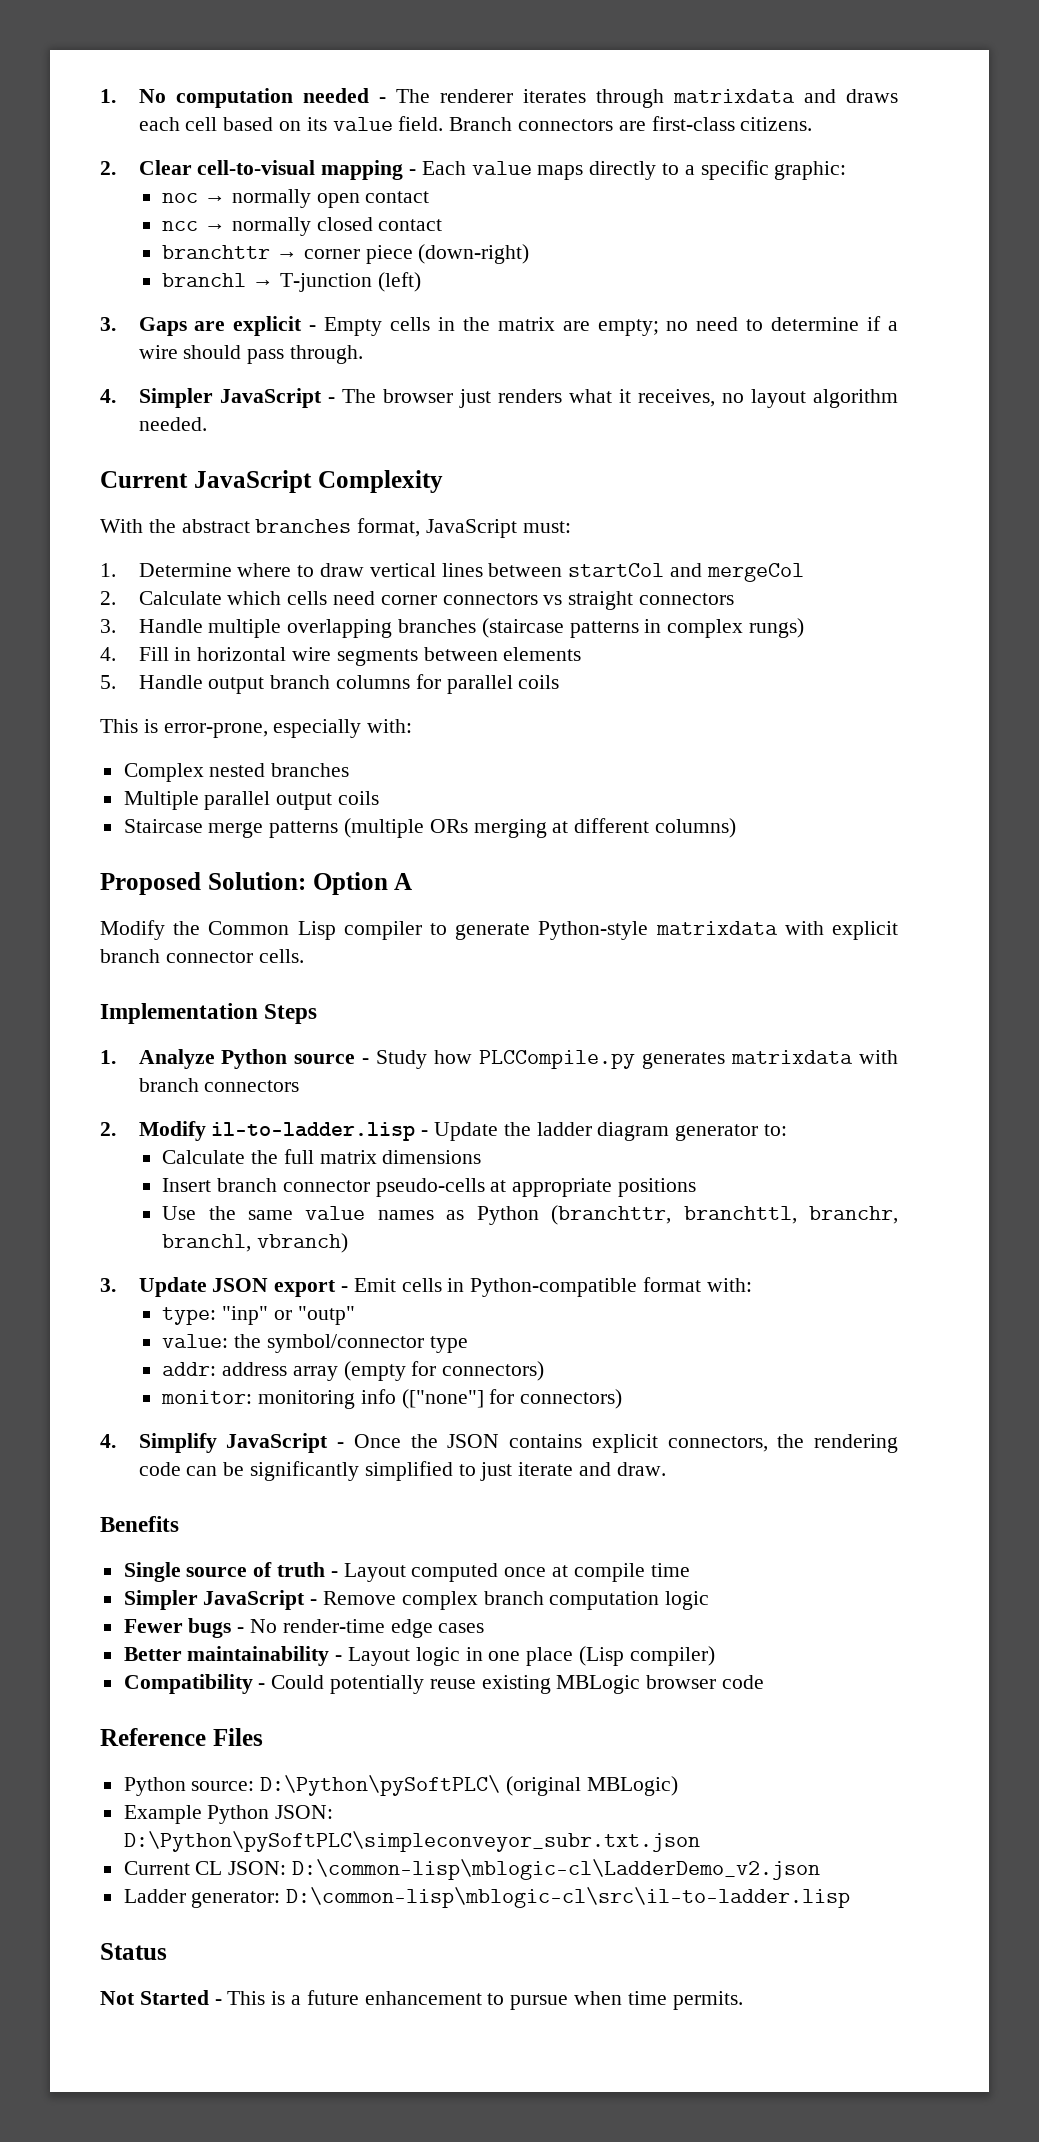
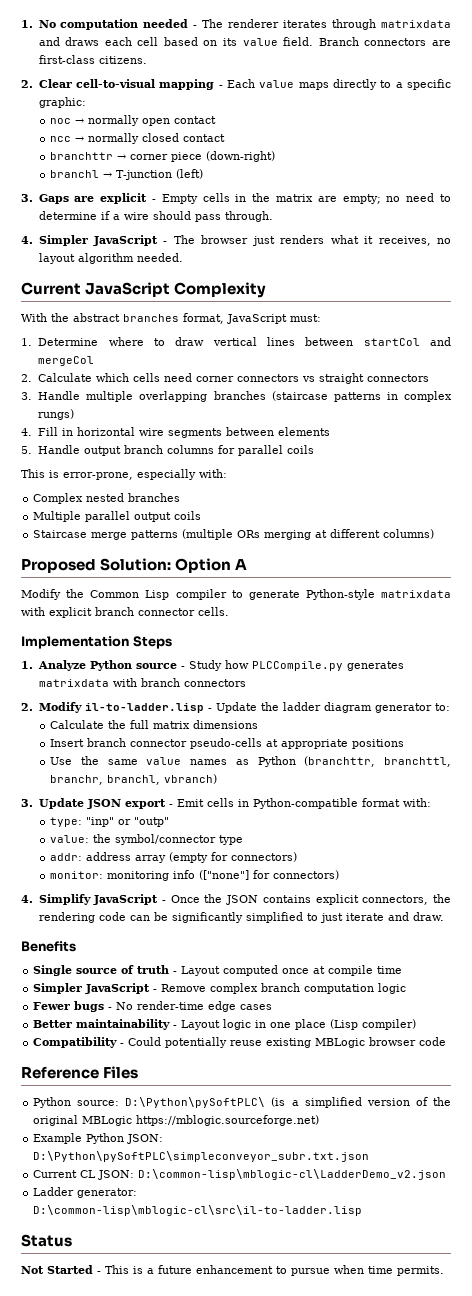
[506,1776,678,1796] (original MBLogic) -> [271,1097,452,1108] [33,1115,320,1126] (is a simplified version of the original MBLogic https://mblogic.sourceforge.net)

